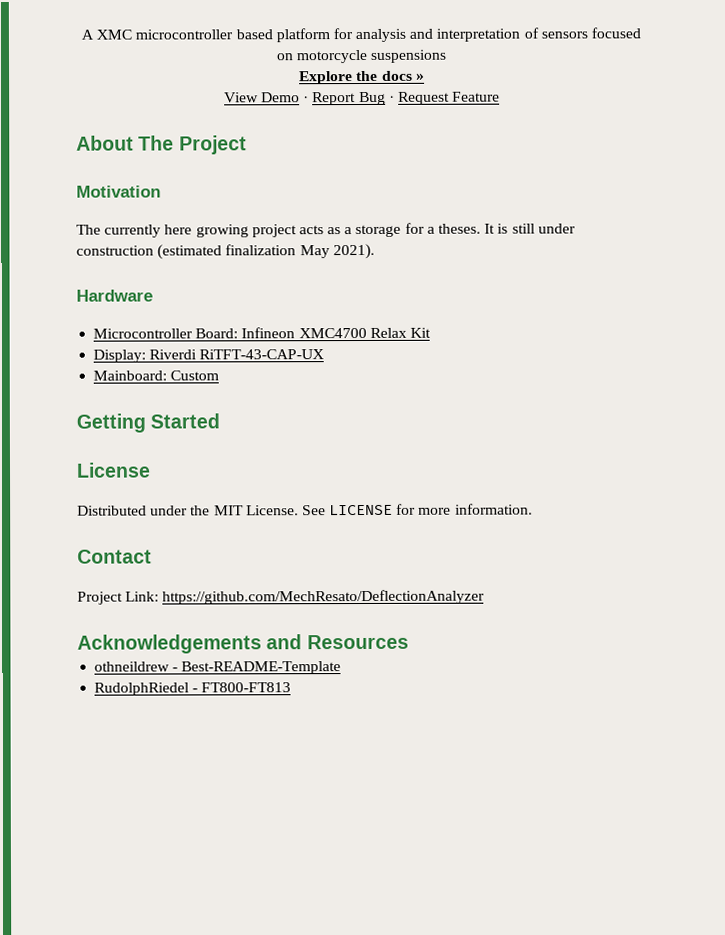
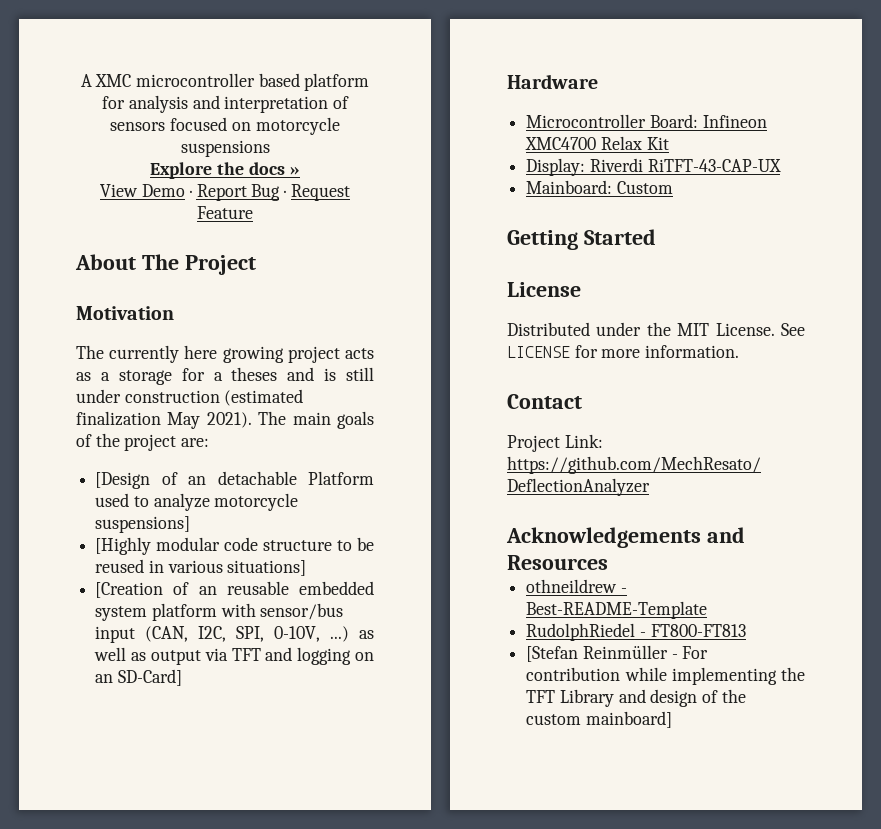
[438,223,496,234] theses. It -> [231,367,315,381] theses and
(375, 251) none -> [258,411,374,429] [76,433,210,451] [95,471,374,489] [95,493,299,511] [95,516,191,533] [95,537,374,555] [95,559,307,576] [95,581,374,598] [95,603,344,621] [95,626,374,643] [94,647,374,665] [95,669,182,686] The main goals of the project are: // [Design of an detachable Platform used to analyze motorcycle suspensions] // [Highly modular code structure to be reused in various situations] // [Creation of an reusable embedded system platform with sensor/bus input (CAN, I2C, SPI, 0-10V, ...) as well as output via TFT and logging on an SD-Card]
(292, 687) none -> [526,645,709,662] [526,667,805,685] [526,689,746,707] [526,711,672,728] // [Stefan Reinmüller - For contribution while implementing the TFT Library and design of the custom mainboard]

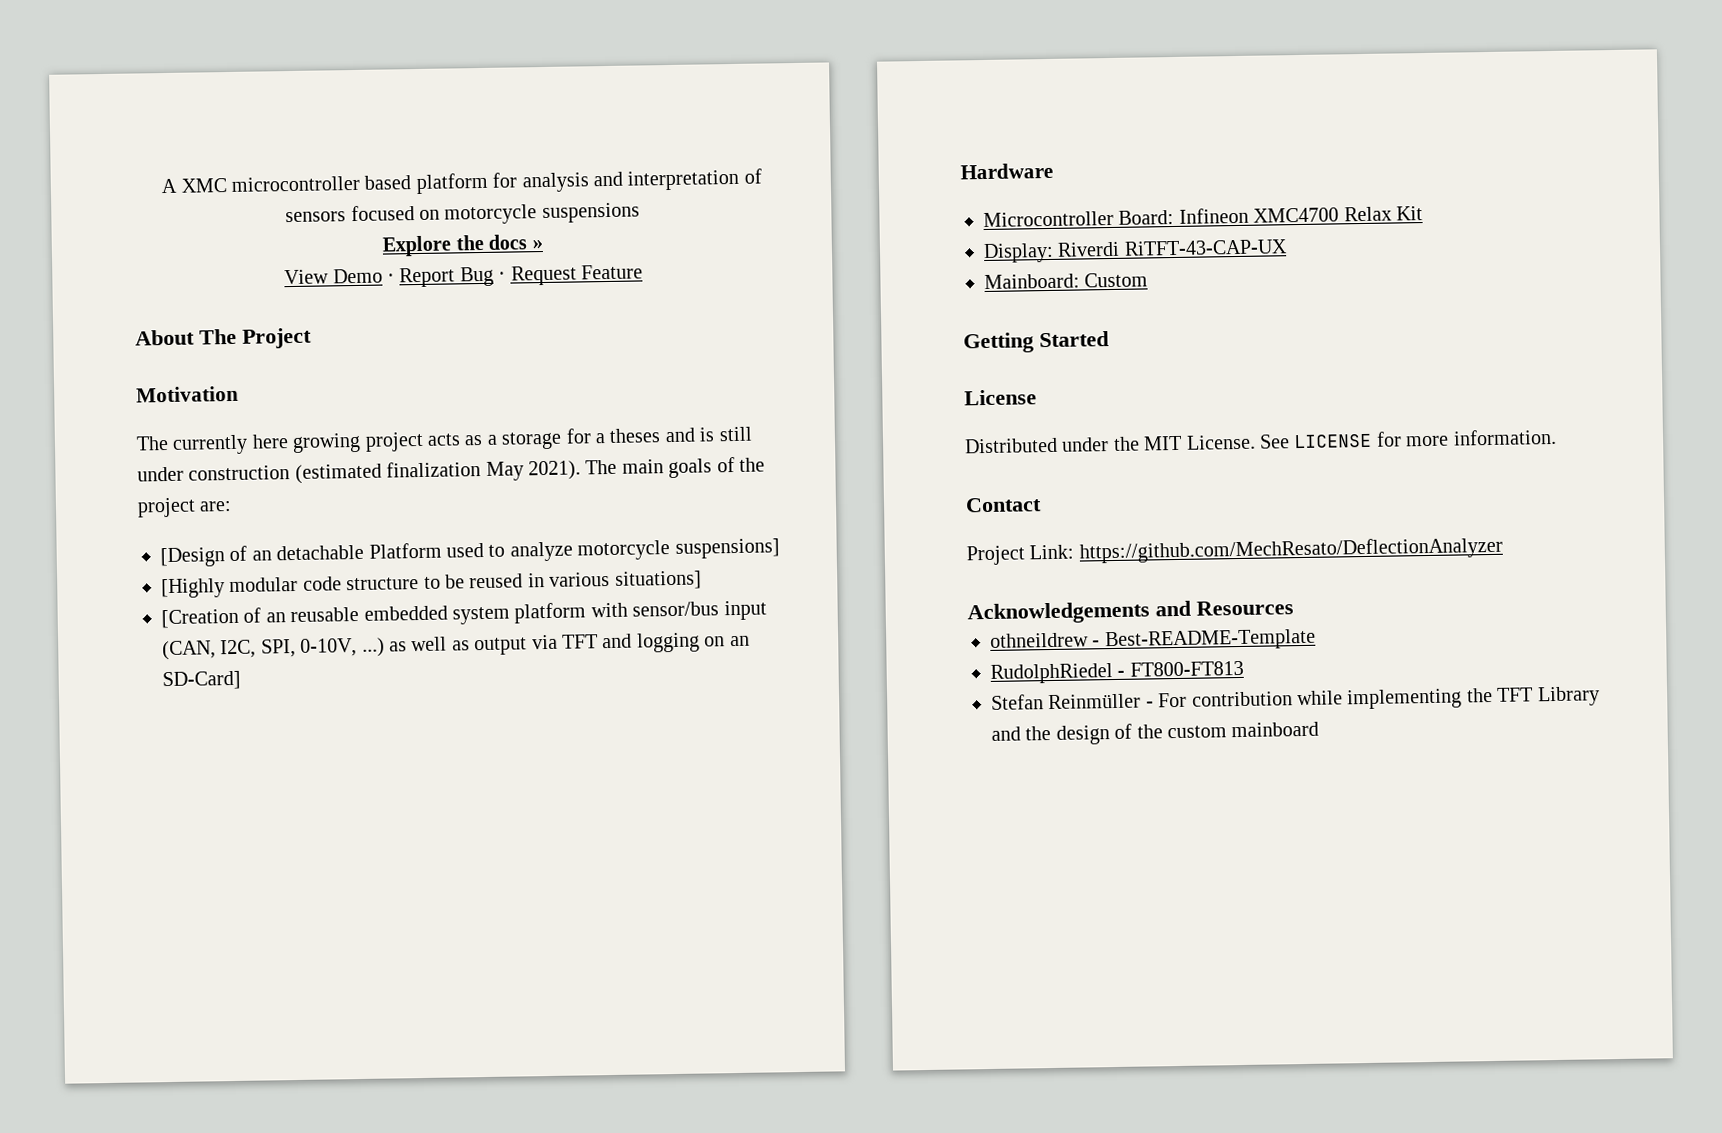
[526,646,579,662] [Stefan -> [991,694,1044,710] Stefan
(646, 696) none -> [1025,725,1052,741] the
[585,711,672,728] mainboard] -> [1231,721,1320,738] mainboard

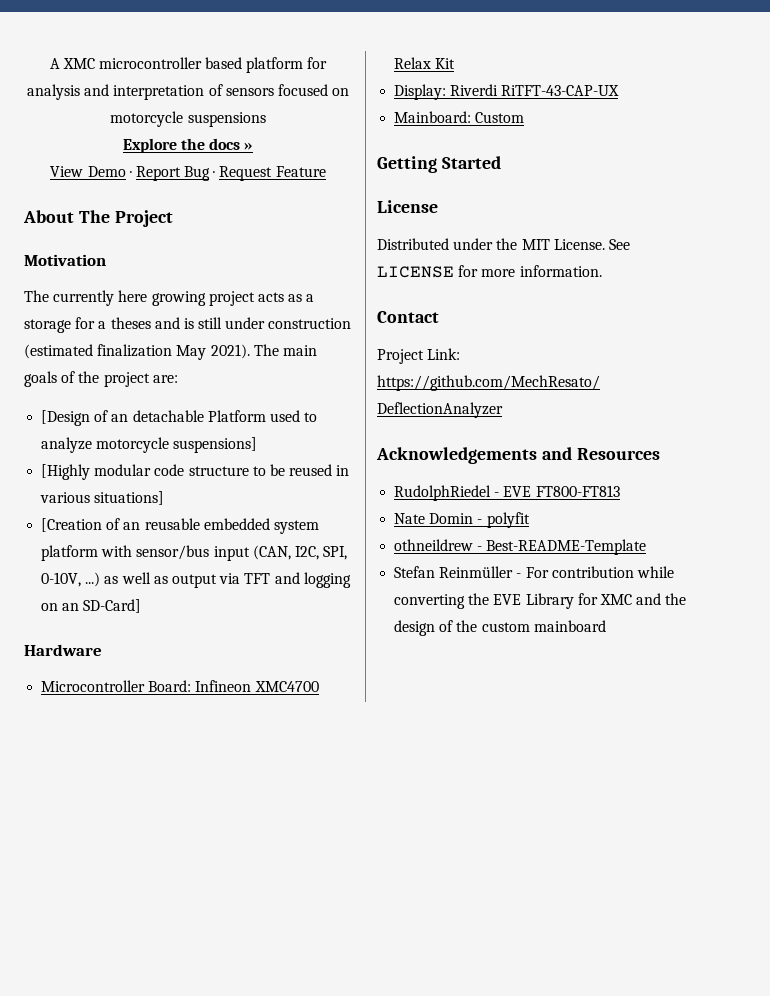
(1294, 608) none -> [394,485,620,501] [394,512,530,528] // RudolphRiedel - EVE FT800-FT813 // Nate Domin - polyfit
[990,660,1244,684] // RudolphRiedel - FT800-FT813 -> (647, 547) none
[1347,686,1600,710] implementing the TFT Library -> [394,593,632,609] converting the EVE Library for XMC

